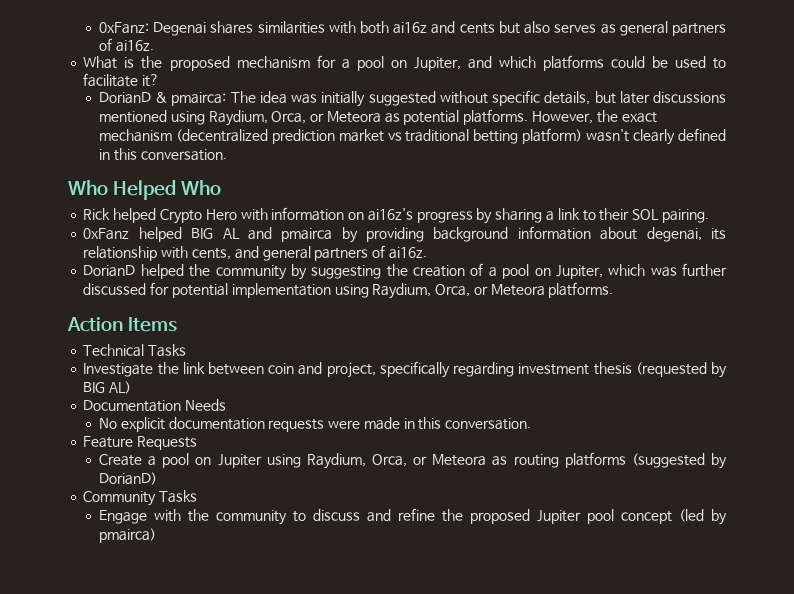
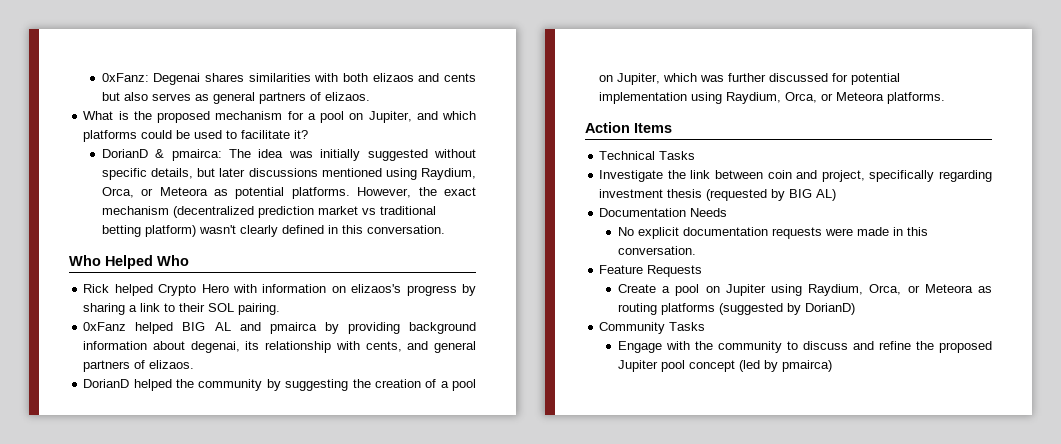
[393,22,428,34] ai16z -> [372,73,414,82] elizaos
[115,40,154,52] ai16z. -> [324,92,370,101] elizaos.
[367,208,413,221] ai16z's -> [351,284,402,293] elizaos's
[388,247,427,259] ai16z. -> [149,360,195,369] elizaos.

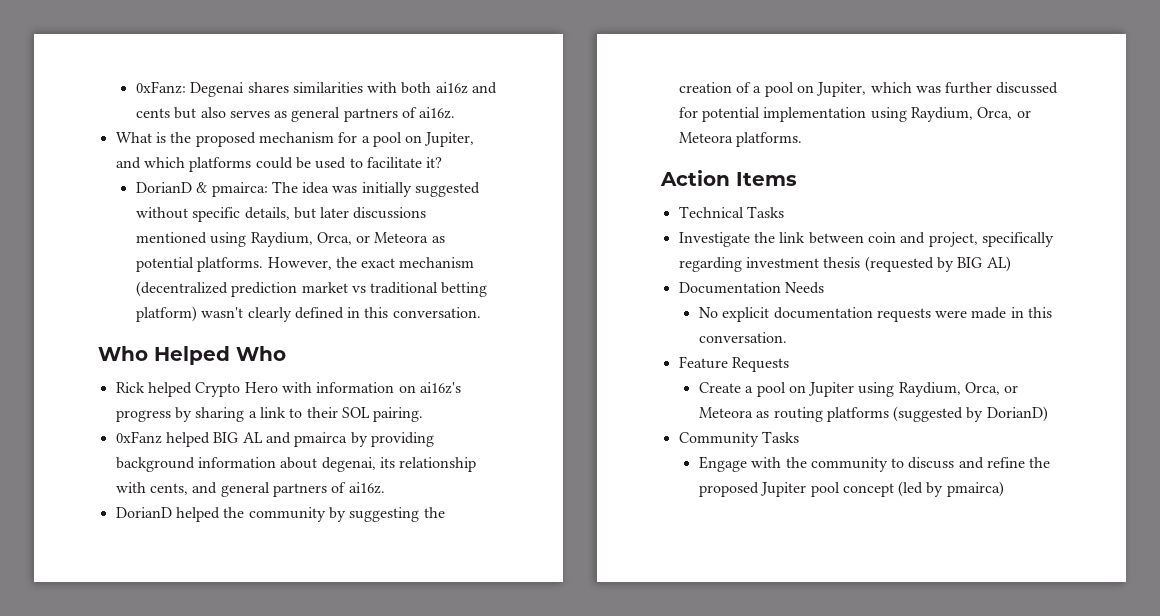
[372,73,414,82] elizaos -> [435,82,468,94] ai16z
[324,92,370,101] elizaos. -> [419,107,456,119] ai16z.
[351,284,402,293] elizaos's -> [419,382,461,394] ai16z's
[149,360,195,369] elizaos. -> [348,482,385,494] ai16z.

